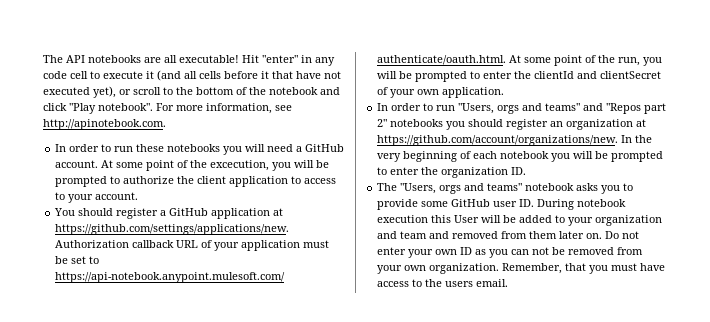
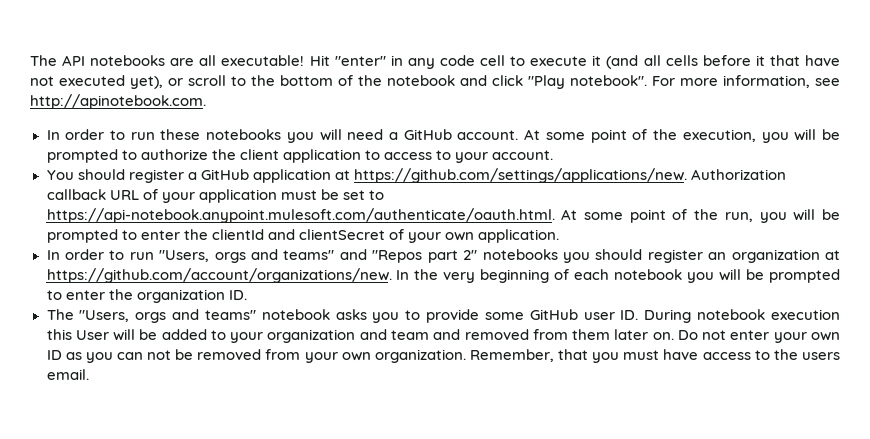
[210,160,270,171] excecution, -> [682,129,756,142] execution,

